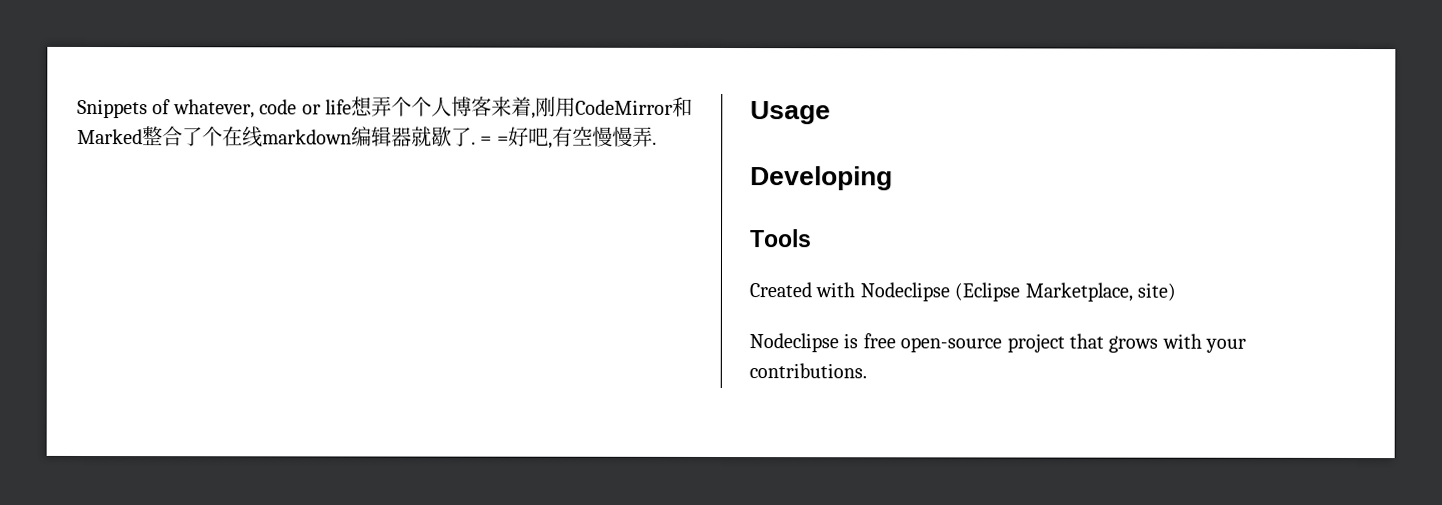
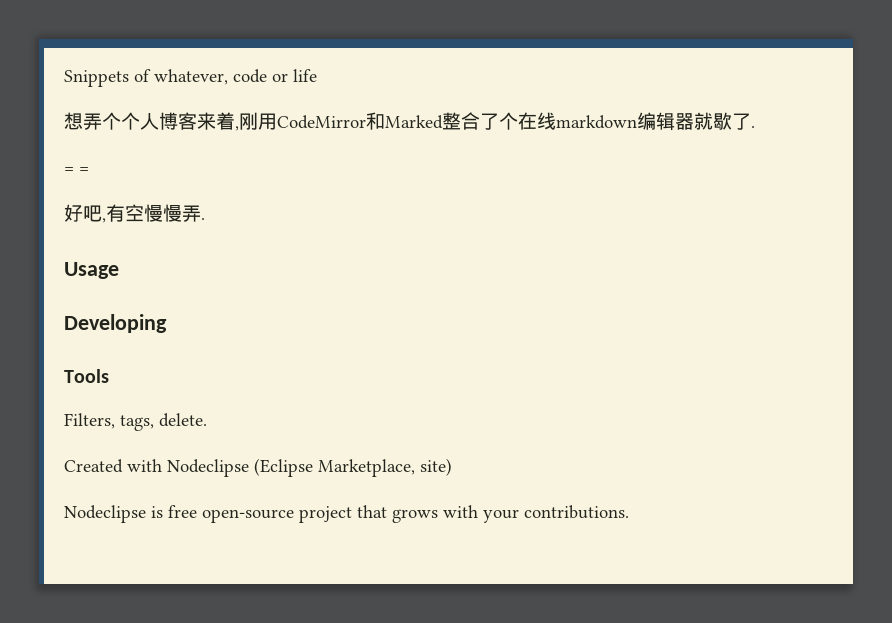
(352, 107) none -> (317, 75) //
(476, 143) none -> (755, 127) //
(509, 140) none -> (89, 170) //
(812, 238) none -> [64,413,207,431] // Filters, tags, delete.

